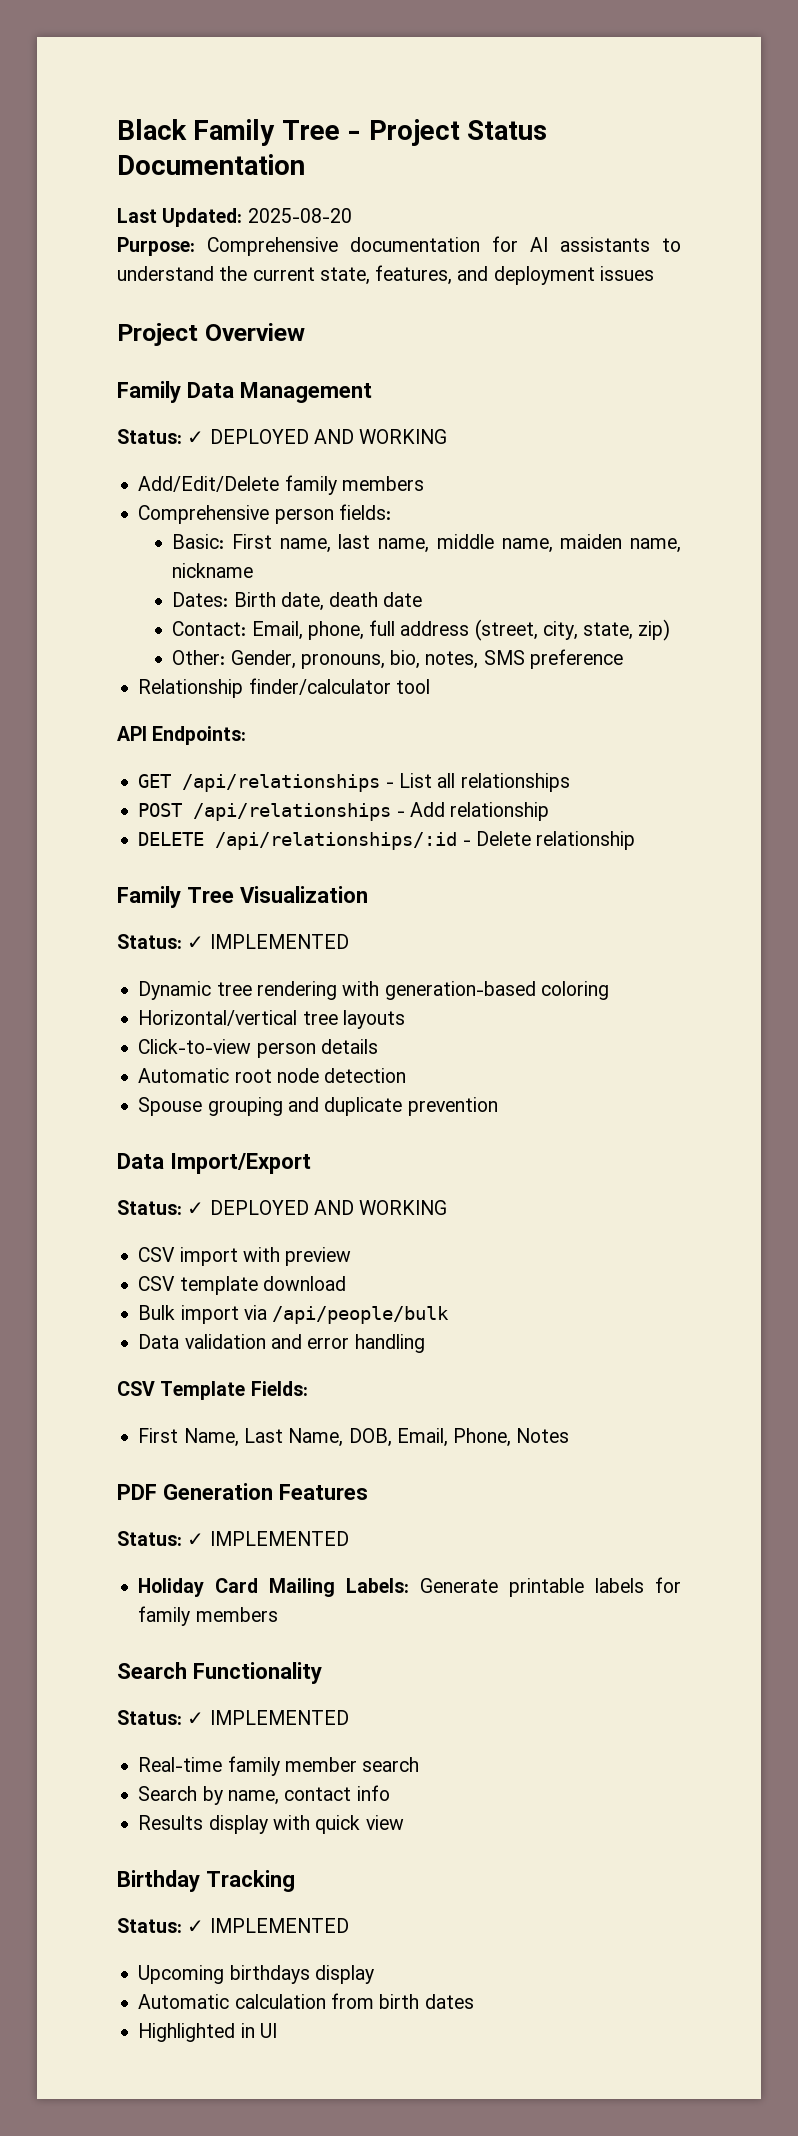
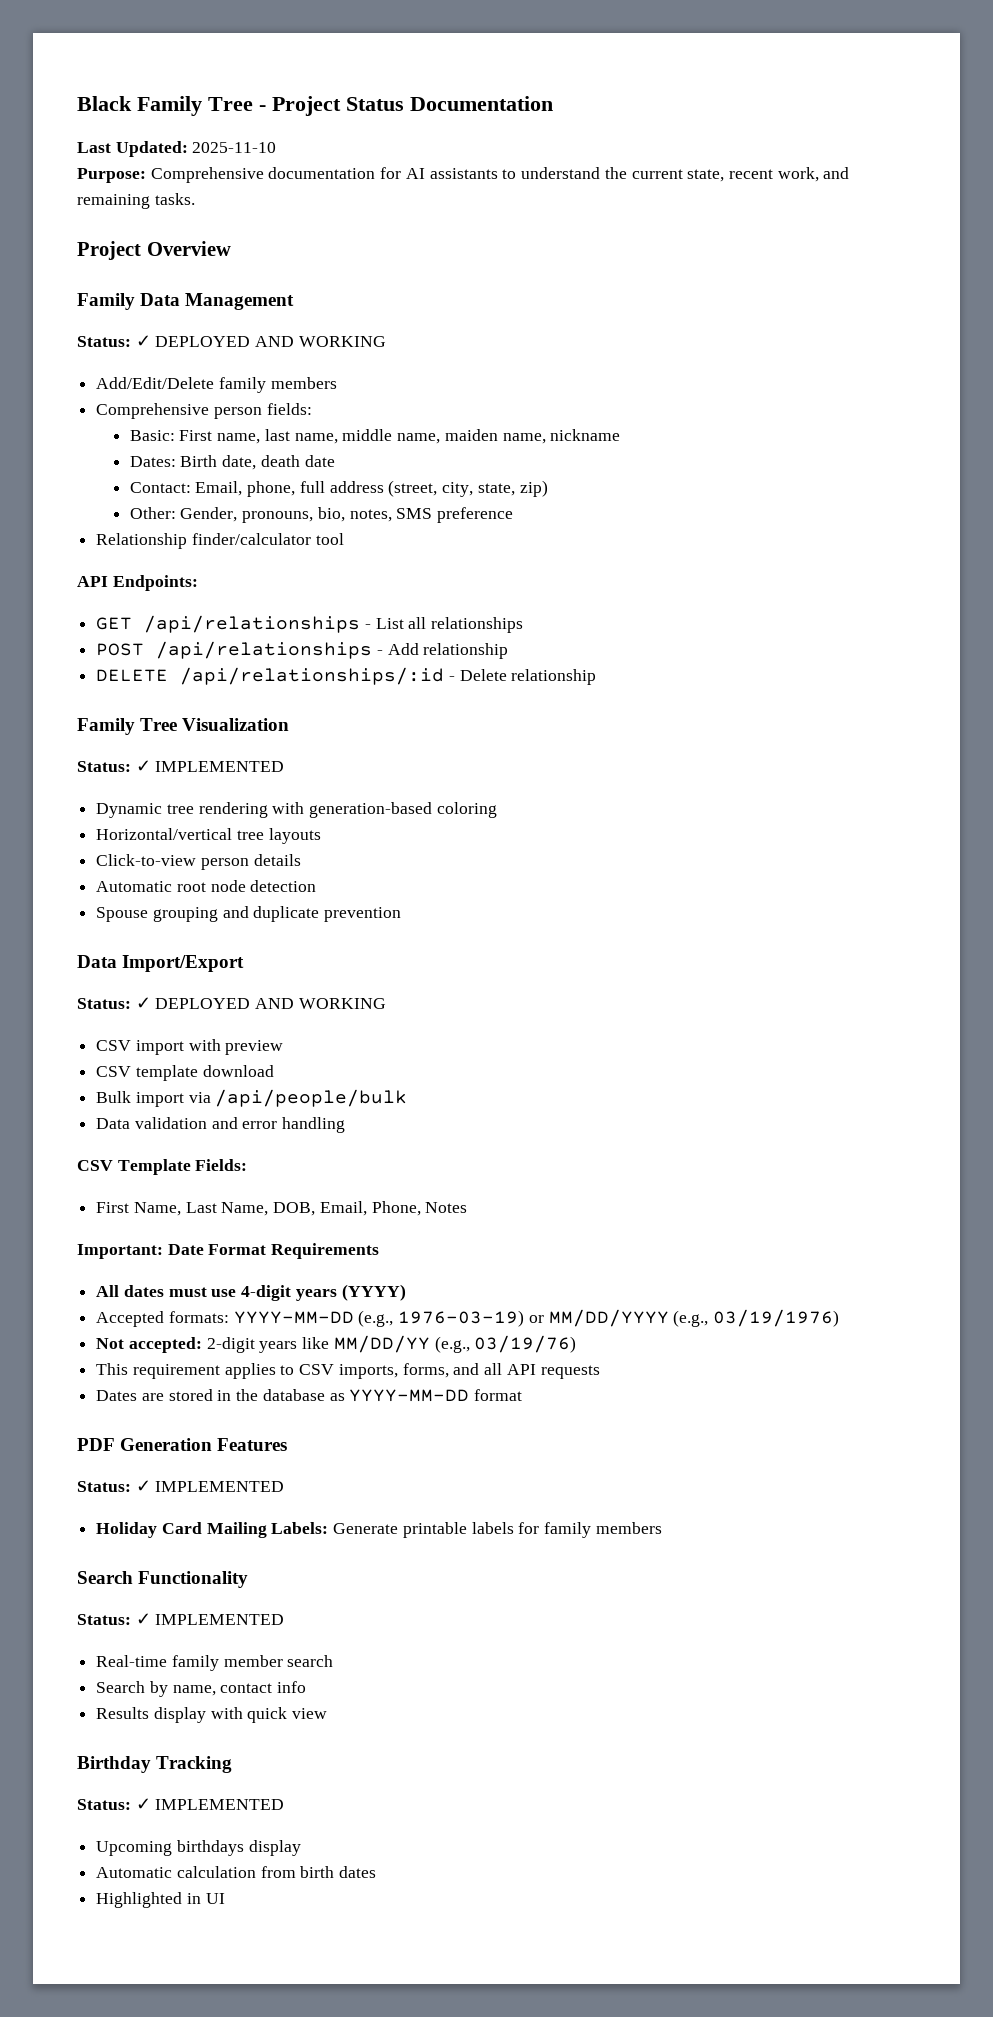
[247,208,352,223] 2025-08-20 -> [192,142,277,153] 2025-11-10
[375,265,654,285] features, and deployment issues -> [728,167,850,182] [77,193,195,209] recent work, and remaining tasks.
(570, 1435) none -> [77,1243,380,1259] [96,1284,406,1301] [96,1309,840,1327] [96,1335,577,1353] [96,1363,600,1379] [96,1389,523,1402] // Important: Date Format Requirements // All dates must use 4-digit years (YYYY) // Accepted formats: YYYY-MM-DD (e.g., 1976-03-19) or MM/DD/YYYY (e.g., 03/19/1976) // Not accepted: 2-digit years like MM/DD/YY (e.g., 03/19/76) // This requirement applies to CSV imports, forms, and all API requests // Dates are stored in the database as YYYY-MM-DD format

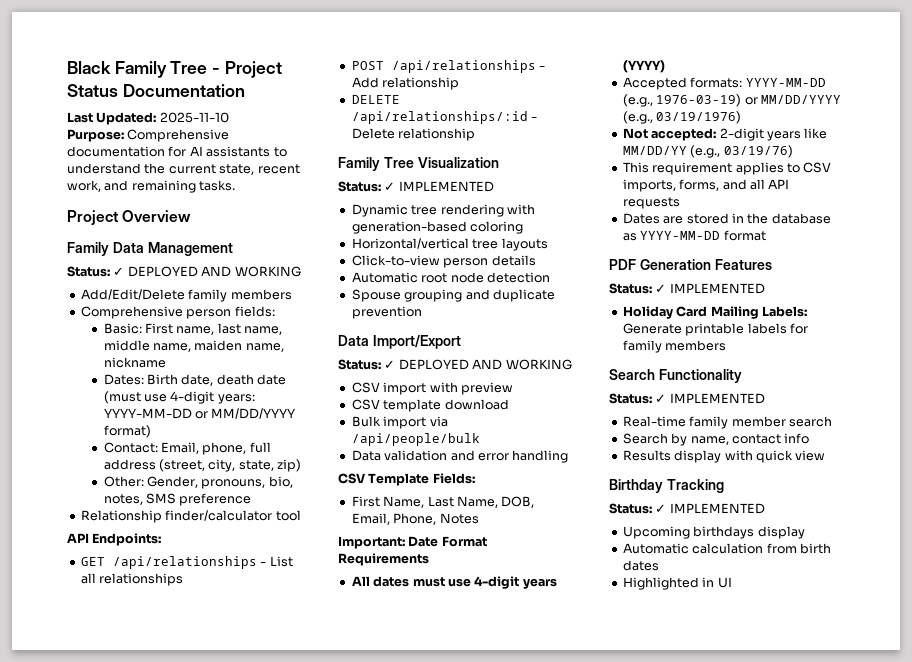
(335, 461) none -> [103,391,255,404] [103,408,296,419] [103,425,151,438] (must use 4-digit years: YYYY-MM-DD or MM/DD/YYYY format)

